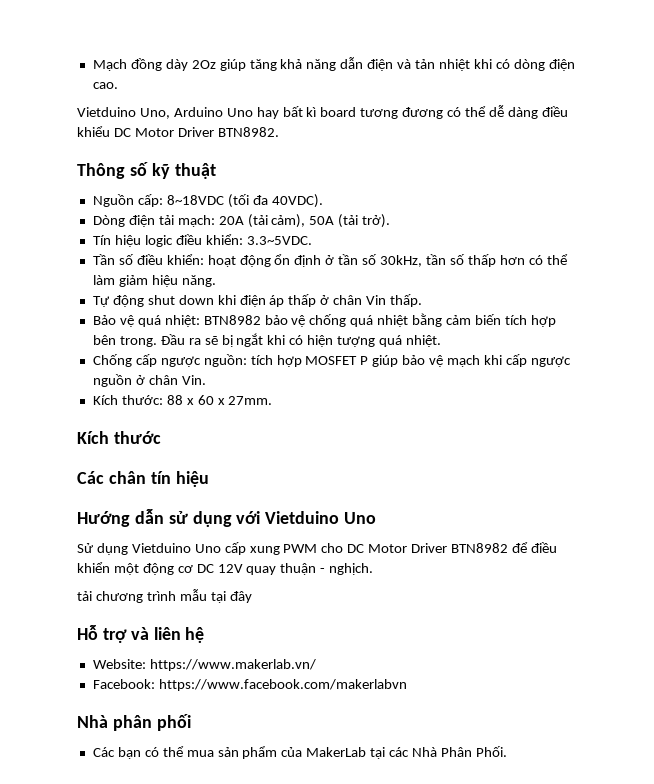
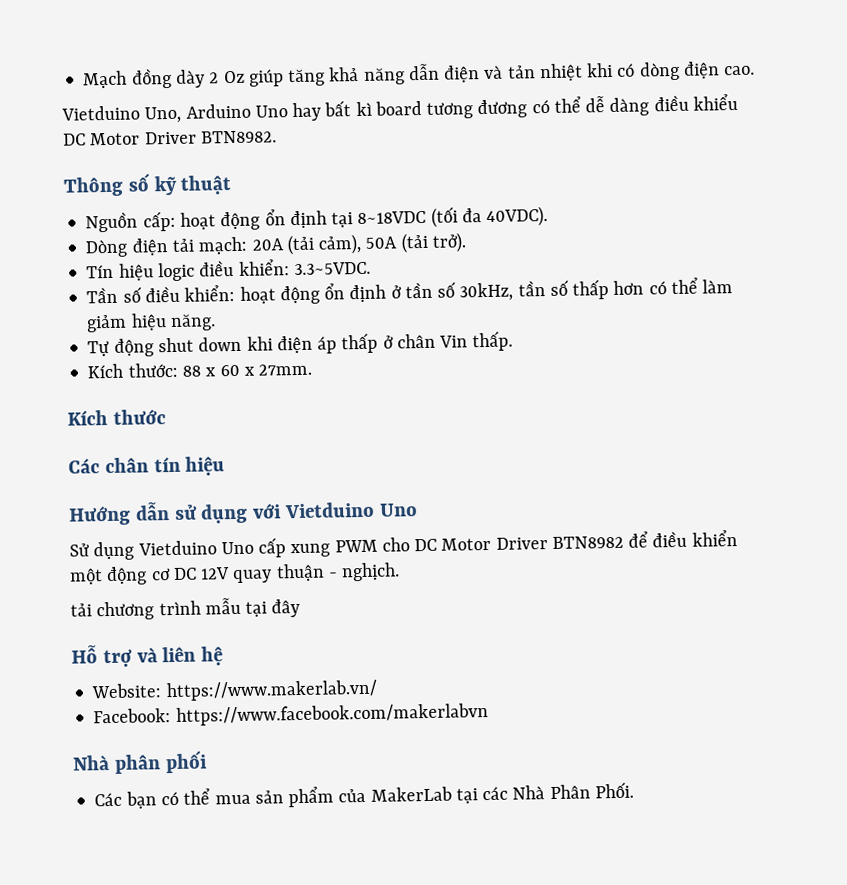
[191,60,216,69] 2Oz -> [209,70,245,84] 2 Oz
(163, 200) none -> [179,209,354,231] hoạt động ổn định tại
[92,313,556,327] [92,333,441,347] [92,354,571,367] [92,374,206,387] // Bảo vệ quá nhiệt: BTN8982 bảo vệ chống quá nhiệt bằng cảm biến tích hợp bên trong. Đầu ra sẽ bị ngắt khi có hiện tượng quá nhiệt. // Chống cấp ngược nguồn: tích hợp MOSFET P giúp bảo vệ mạch khi cấp ngược nguồn ở chân Vin. -> (514, 341) none

